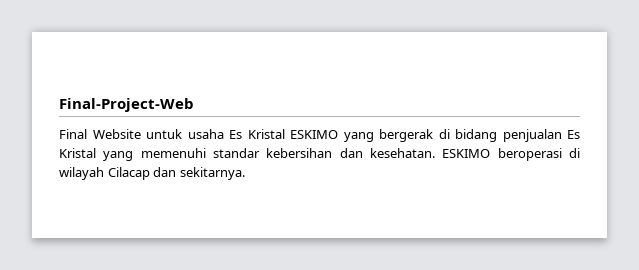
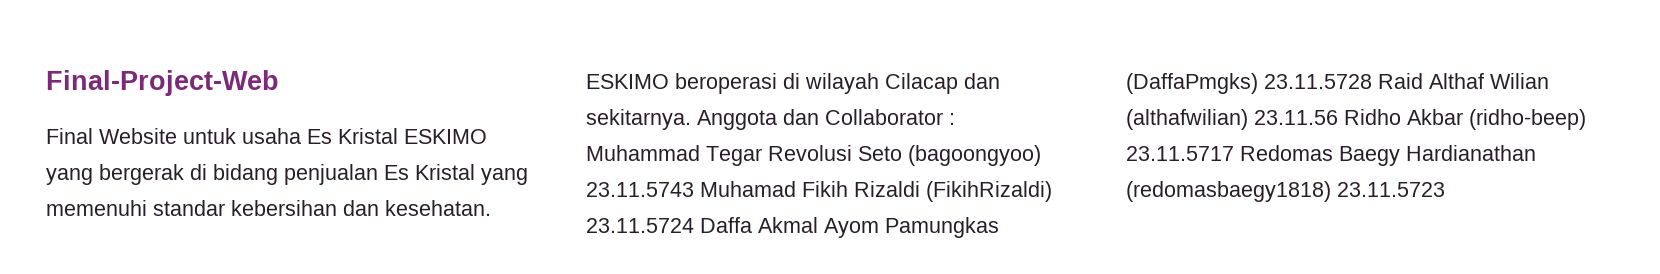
(245, 173) none -> [697,109,955,130] [586,145,1041,166] [586,181,1052,202] [586,217,999,238] [1126,73,1549,94] [1126,109,1586,130] [1126,145,1536,166] [1126,181,1445,202] Anggota dan Collaborator : Muhammad Tegar Revolusi Seto (bagoongyoo) 23.11.5743 Muhamad Fikih Rizaldi (FikihRizaldi) 23.11.5724 Daffa Akmal Ayom Pamungkas (DaffaPmgks) 23.11.5728 Raid Althaf Wilian (althafwilian) 23.11.56 Ridho Akbar (ridho-beep) 23.11.5717 Redomas Baegy Hardianathan (redomasbaegy1818) 23.11.5723

